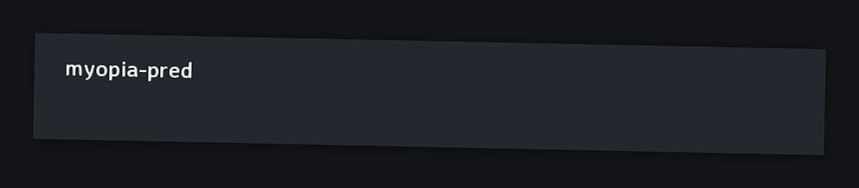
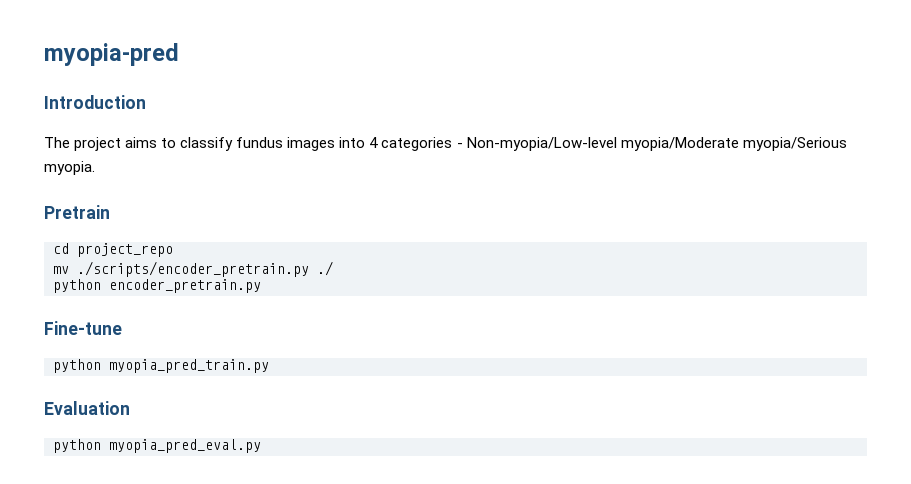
(193, 71) none -> [44,95,146,109] [44,137,847,151] [44,161,95,175] [44,205,110,219] [53,243,173,257] [53,261,333,277] [53,279,261,293] [44,321,122,335] [53,359,269,373] [44,401,130,415] [53,439,261,453] // Introduction // The project aims to classify fundus images into 4 categories - Non-myopia/Low-level myopia/Moderate myopia/Serious myopia. // Pretrain // cd project_repo // mv ./scripts/encoder_pretrain.py ./ // python encoder_pretrain.py // Fine-tune // python myopia_pred_train.py // Evaluation // python myopia_pred_eval.py

